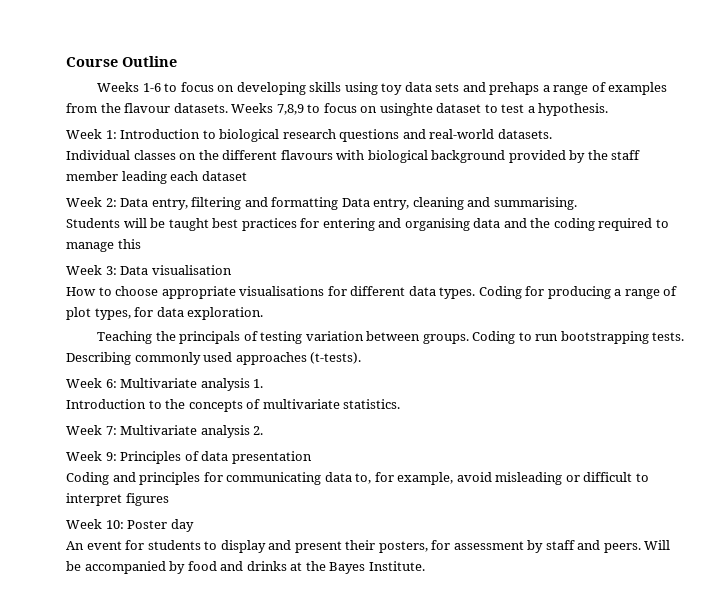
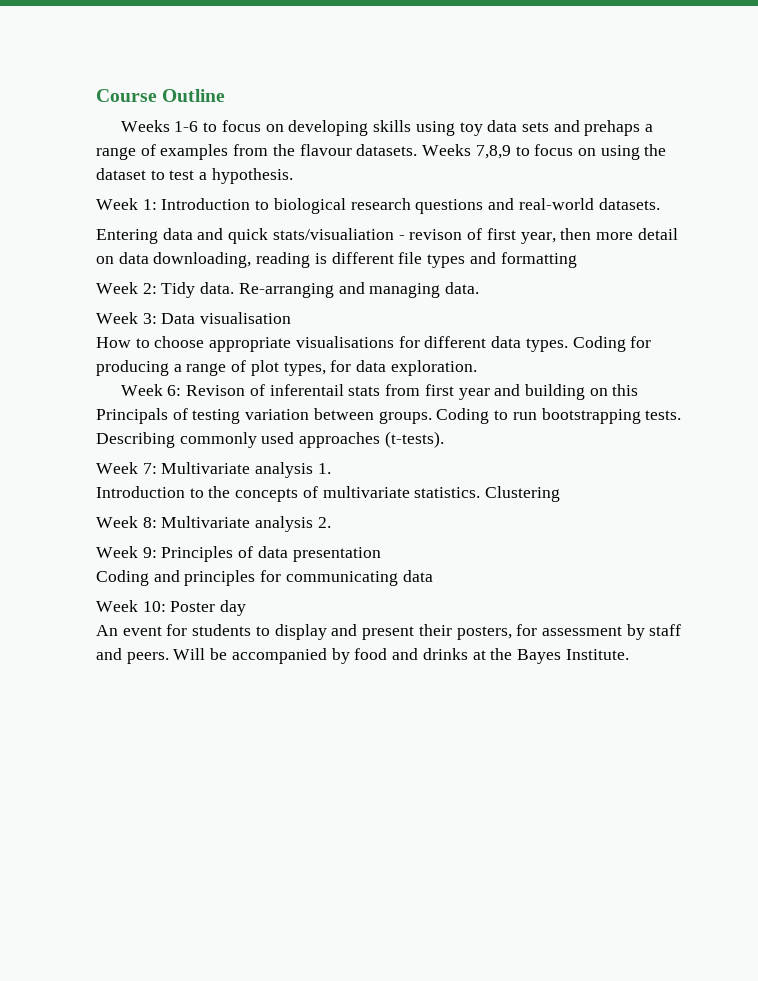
[379,103,433,116] usinghte -> [600,144,667,160] using the
[66,150,641,163] [66,171,247,184] [66,197,577,210] [66,218,669,231] [66,239,141,252] Individual classes on the different flavours with biological background provided by the staff member leading each dataset // Week 2: Data entry, filtering and formatting Data entry, cleaning and summarising. // Students will be taught best practices for entering and organising data and the coding required to manage this -> [96,228,678,244] [96,252,577,268] [96,282,480,298] Entering data and quick stats/visualiation - revison of first year, then more detail on data downloading, reading is different file types and formatting // Week 2: Tidy data. Re-arranging and managing data.
[97,331,241,344] Teaching the principals -> [120,384,639,400] [96,408,168,424] Week 6: Revison of inferentail stats from first year and building on this Principals
[105,379,117,388] 6: -> [142,463,157,474] 7:
[66,425,117,435] // Week 7: -> [485,486,561,502] [96,516,157,528] Clustering // Week 8:
[355,472,649,485] [66,493,169,506] to, for example, avoid misleading or difficult to interpret figures -> (433, 576) none

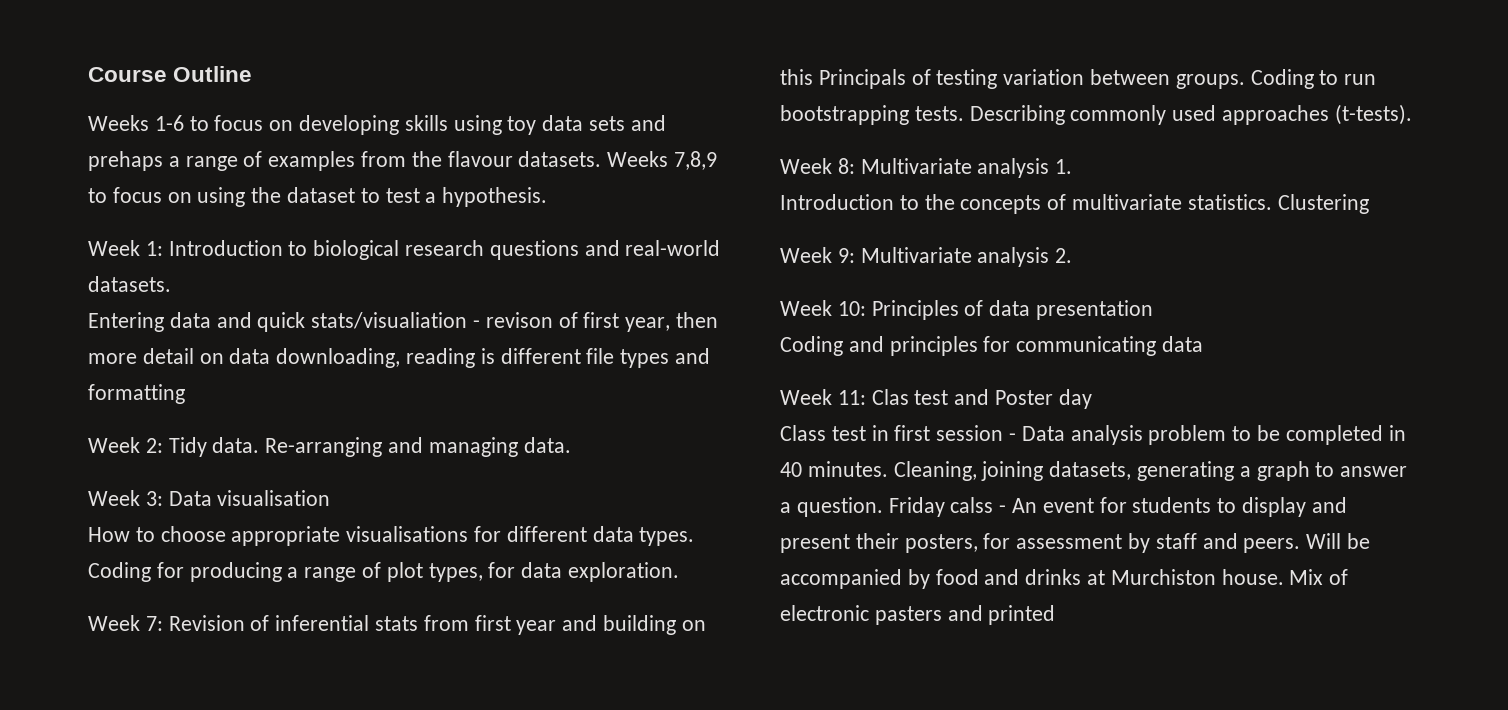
[167,384,344,396] 6: Revison of inferentail -> [145,615,370,631] 7: Revision of inferential
[142,463,157,474] 7: -> [837,158,855,174] 8:
[142,517,157,528] 8: -> [837,248,855,263] 9:
[142,547,157,558] 9: -> [837,301,866,316] 10:
[142,600,247,616] 10: Poster day // -> [837,389,1092,409] [780,425,1406,445] [780,461,1408,481] [780,497,1007,517] 11: Clas test and Poster day // Class test in first session - Data analysis problem to be completed in 40 minutes. Cleaning, joining datasets, generating a graph to answer a question. Friday calss -
[490,648,629,664] the Bayes Institute. -> [1110,569,1349,585] [780,605,1056,625] Murchiston house. Mix of electronic pasters and printed

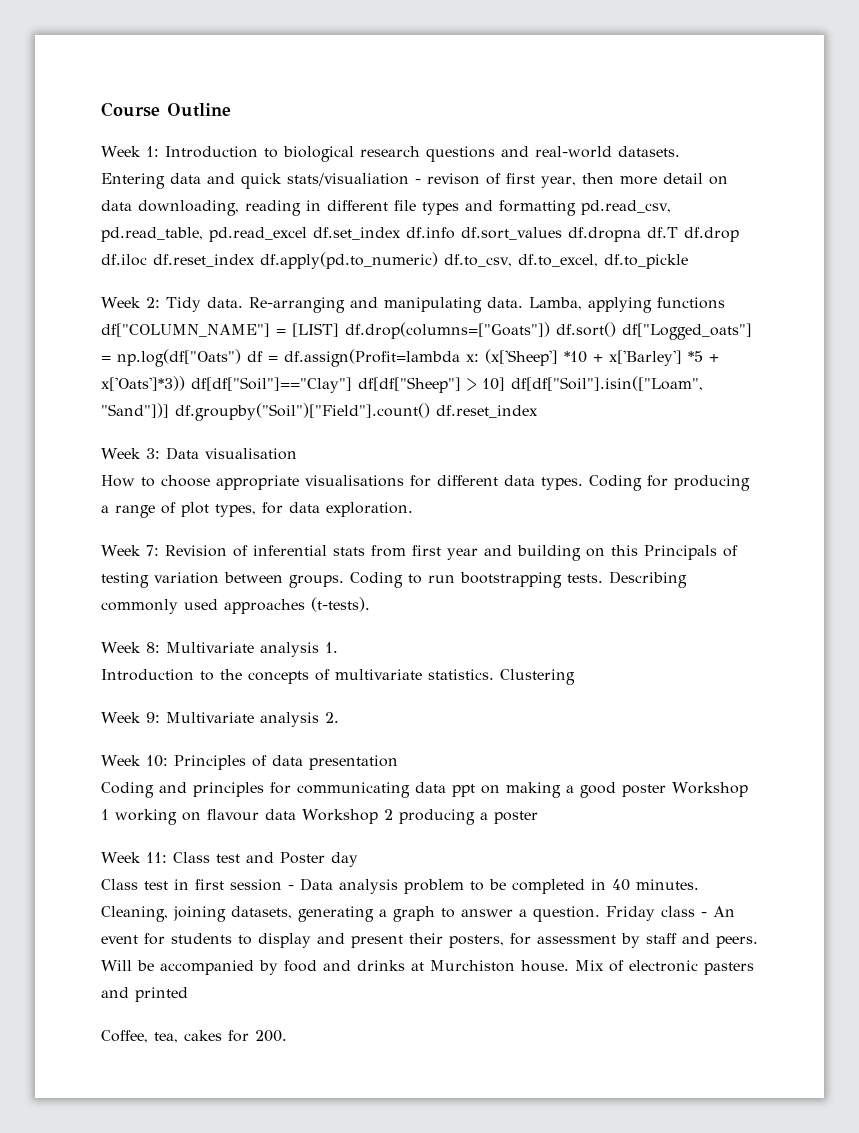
[88,115,666,135] [88,151,718,171] [88,187,548,207] // Weeks 1-6 to focus on developing skills using toy data sets and prehaps a range of examples from the flavour datasets. Weeks 7,8,9 to focus on using the dataset to test a hypothesis. -> (231, 110) none
[480,348,495,364] is -> [306,200,321,211] in
(185, 394) none -> [581,200,671,215] [101,227,739,242] [101,252,688,269] pd.read_csv, pd.read_table, pd.read_excel df.set_index df.info df.sort_values df.dropna df.T df.drop df.iloc df.reset_index df.apply(pd.to_numeric) df.to_csv, df.to_excel, df.to_pickle
[428,437,571,457] managing data. -> [383,297,725,313] [101,322,752,340] [101,349,719,367] [101,376,703,393] [101,403,538,421] manipulating data. Lamba, applying functions df["COLUMN_NAME"] = [LIST] df.drop(columns=["Goats"]) df.sort() df["Logged_oats"] = np.log(df["Oats") df = df.assign(Profit=lambda x: (x['Sheep'] *10 + x['Barley'] *5 + x['Oats']*3)) df[df["Soil"]=="Clay"] df[df["Sheep"] > 10] df[df["Soil"].isin(["Loam", "Sand"])] df.groupby("Soil")["Field"].count() df.reset_index
(1204, 344) none -> [452,782,748,798] [101,809,538,825] ppt on making a good poster Workshop 1 working on flavour data Workshop 2 producing a poster
[871,389,909,405] Clas -> [172,852,210,863] Class
[950,497,994,513] calss -> [661,906,695,917] class
(1056, 615) none -> [101,1030,287,1043] // Coffee, tea, cakes for 200.

